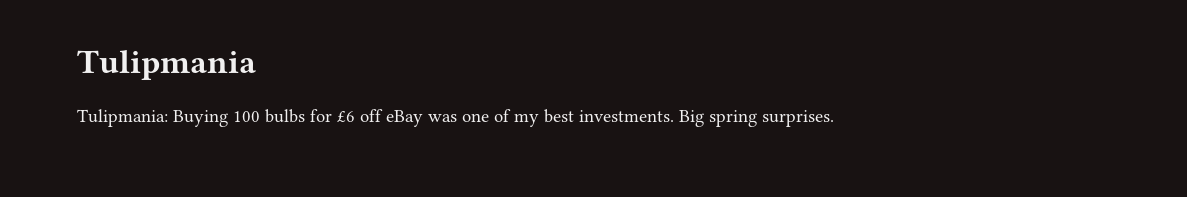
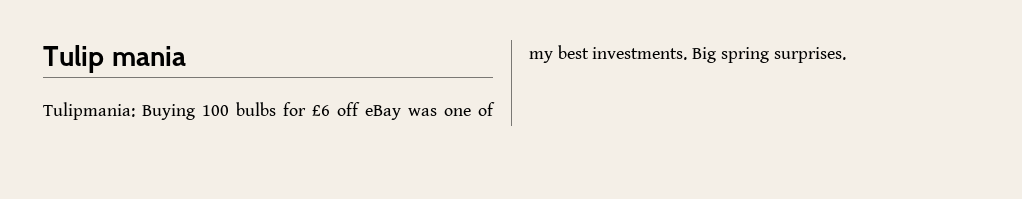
[77,50,256,80] Tulipmania -> [43,45,186,73] Tulip mania

